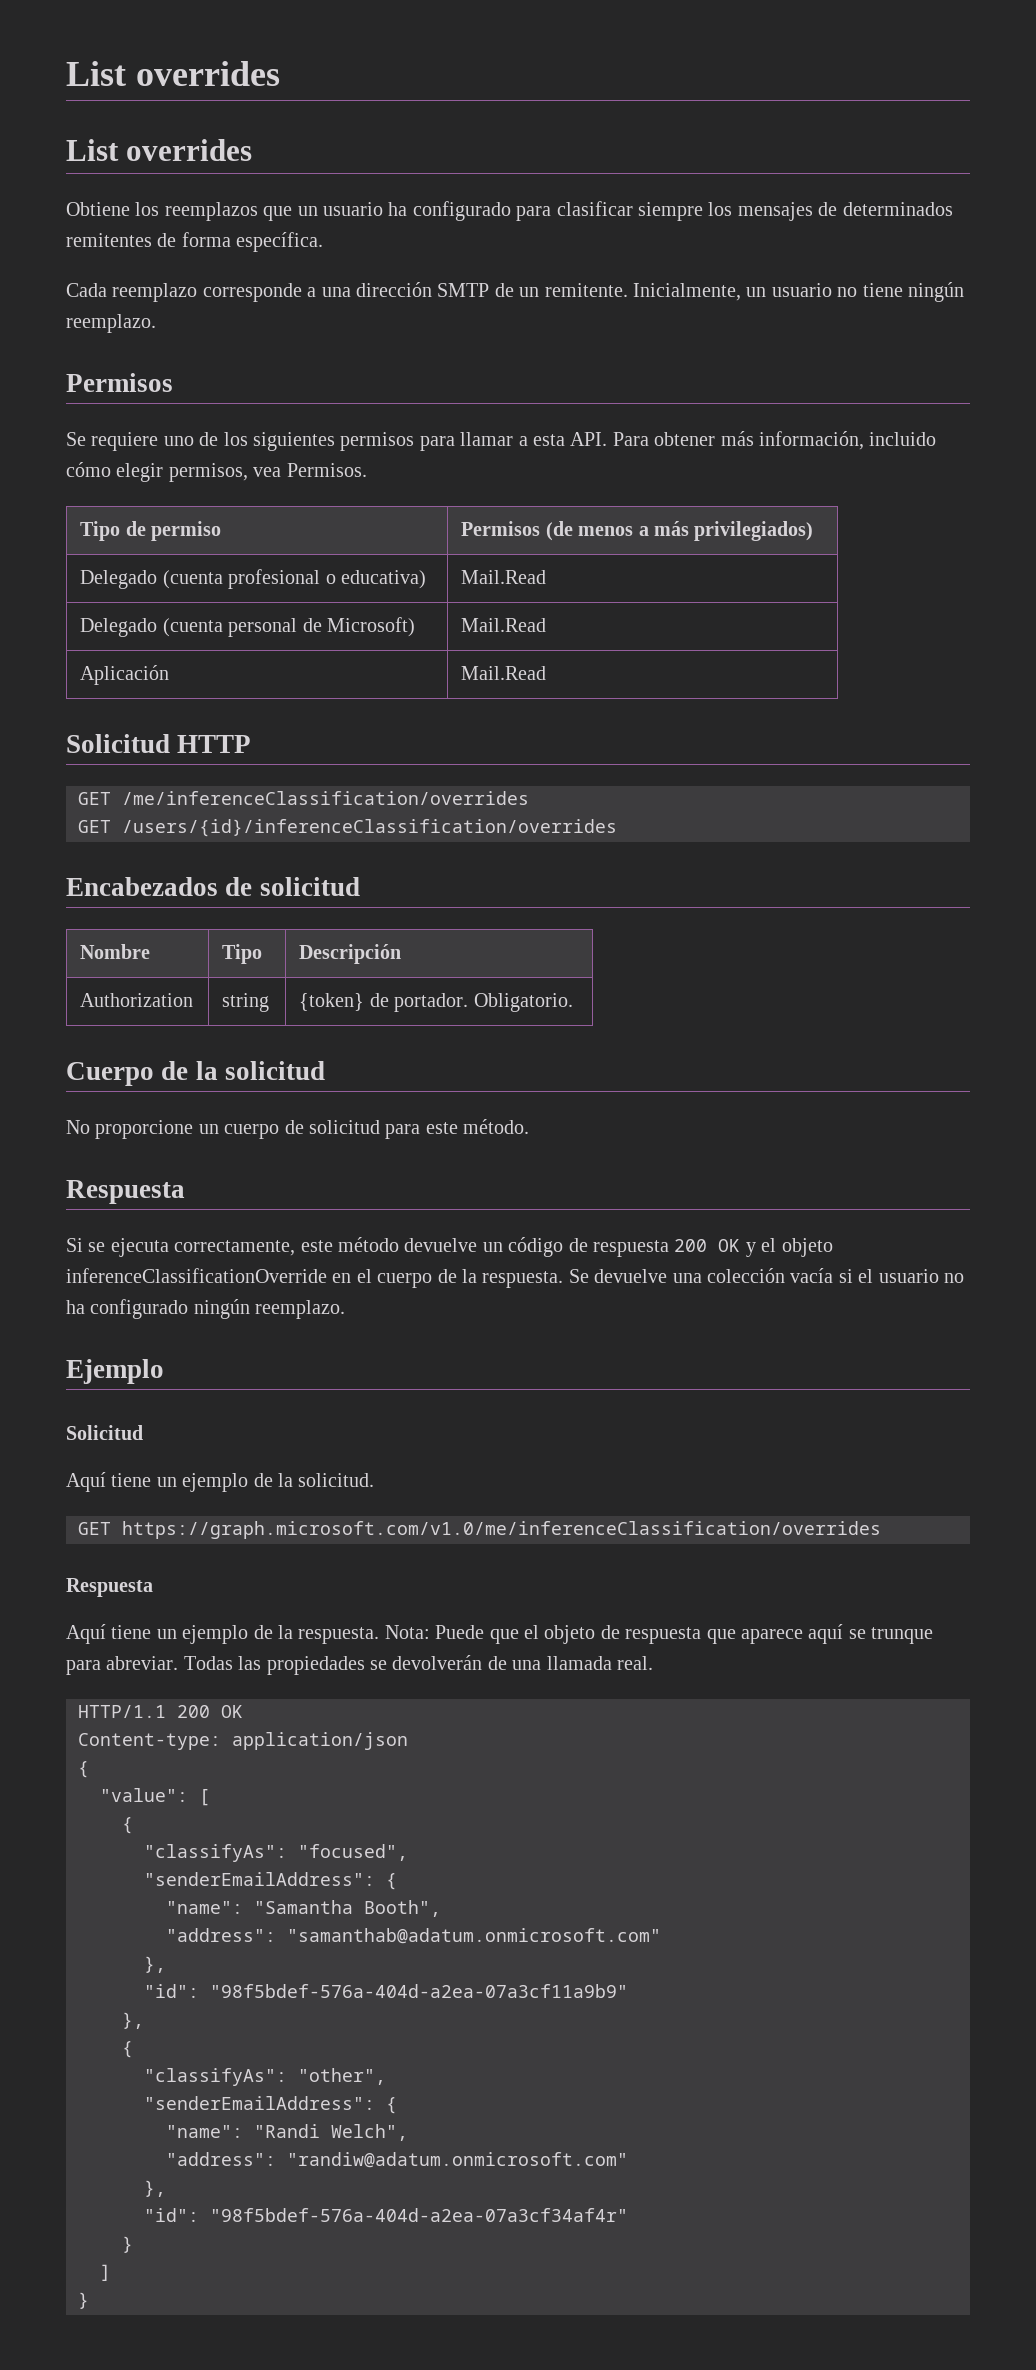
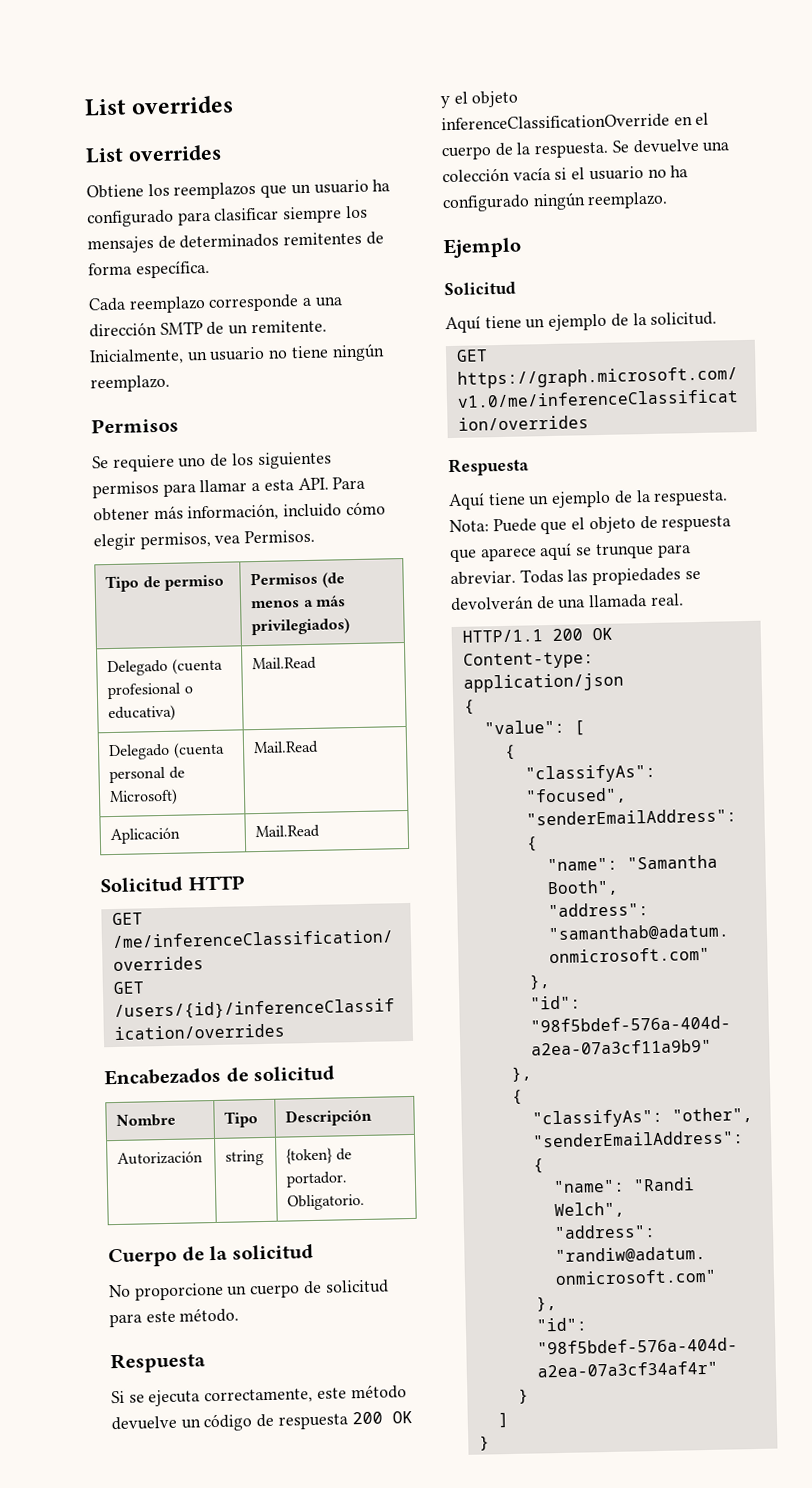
[80,993,194,1007] Authorization -> [117,1151,204,1165] Autorización

